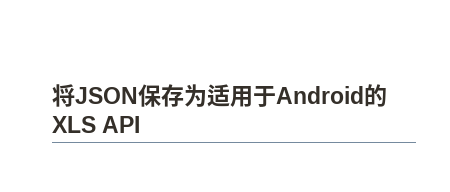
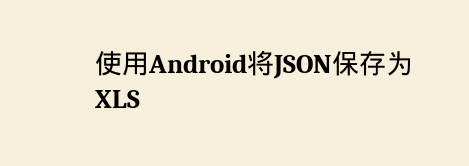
(52, 95) none -> [95,51,247,76] 使用Android
[207,84,387,107] [52,116,141,133] 适用于Android的XLS API -> [95,90,140,108] XLS

